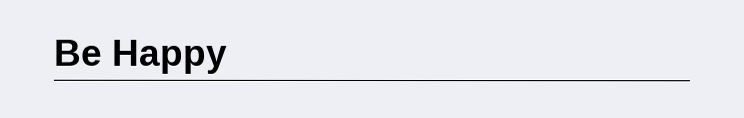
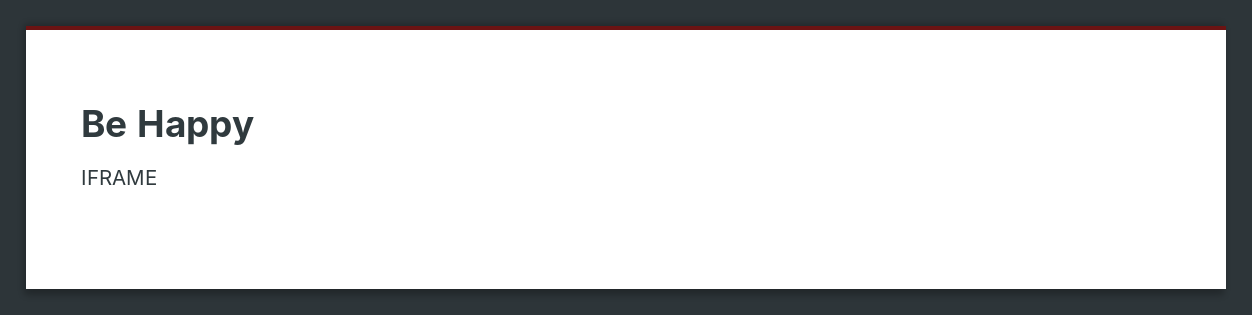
(228, 56) none -> [81,170,157,185] // IFRAME

